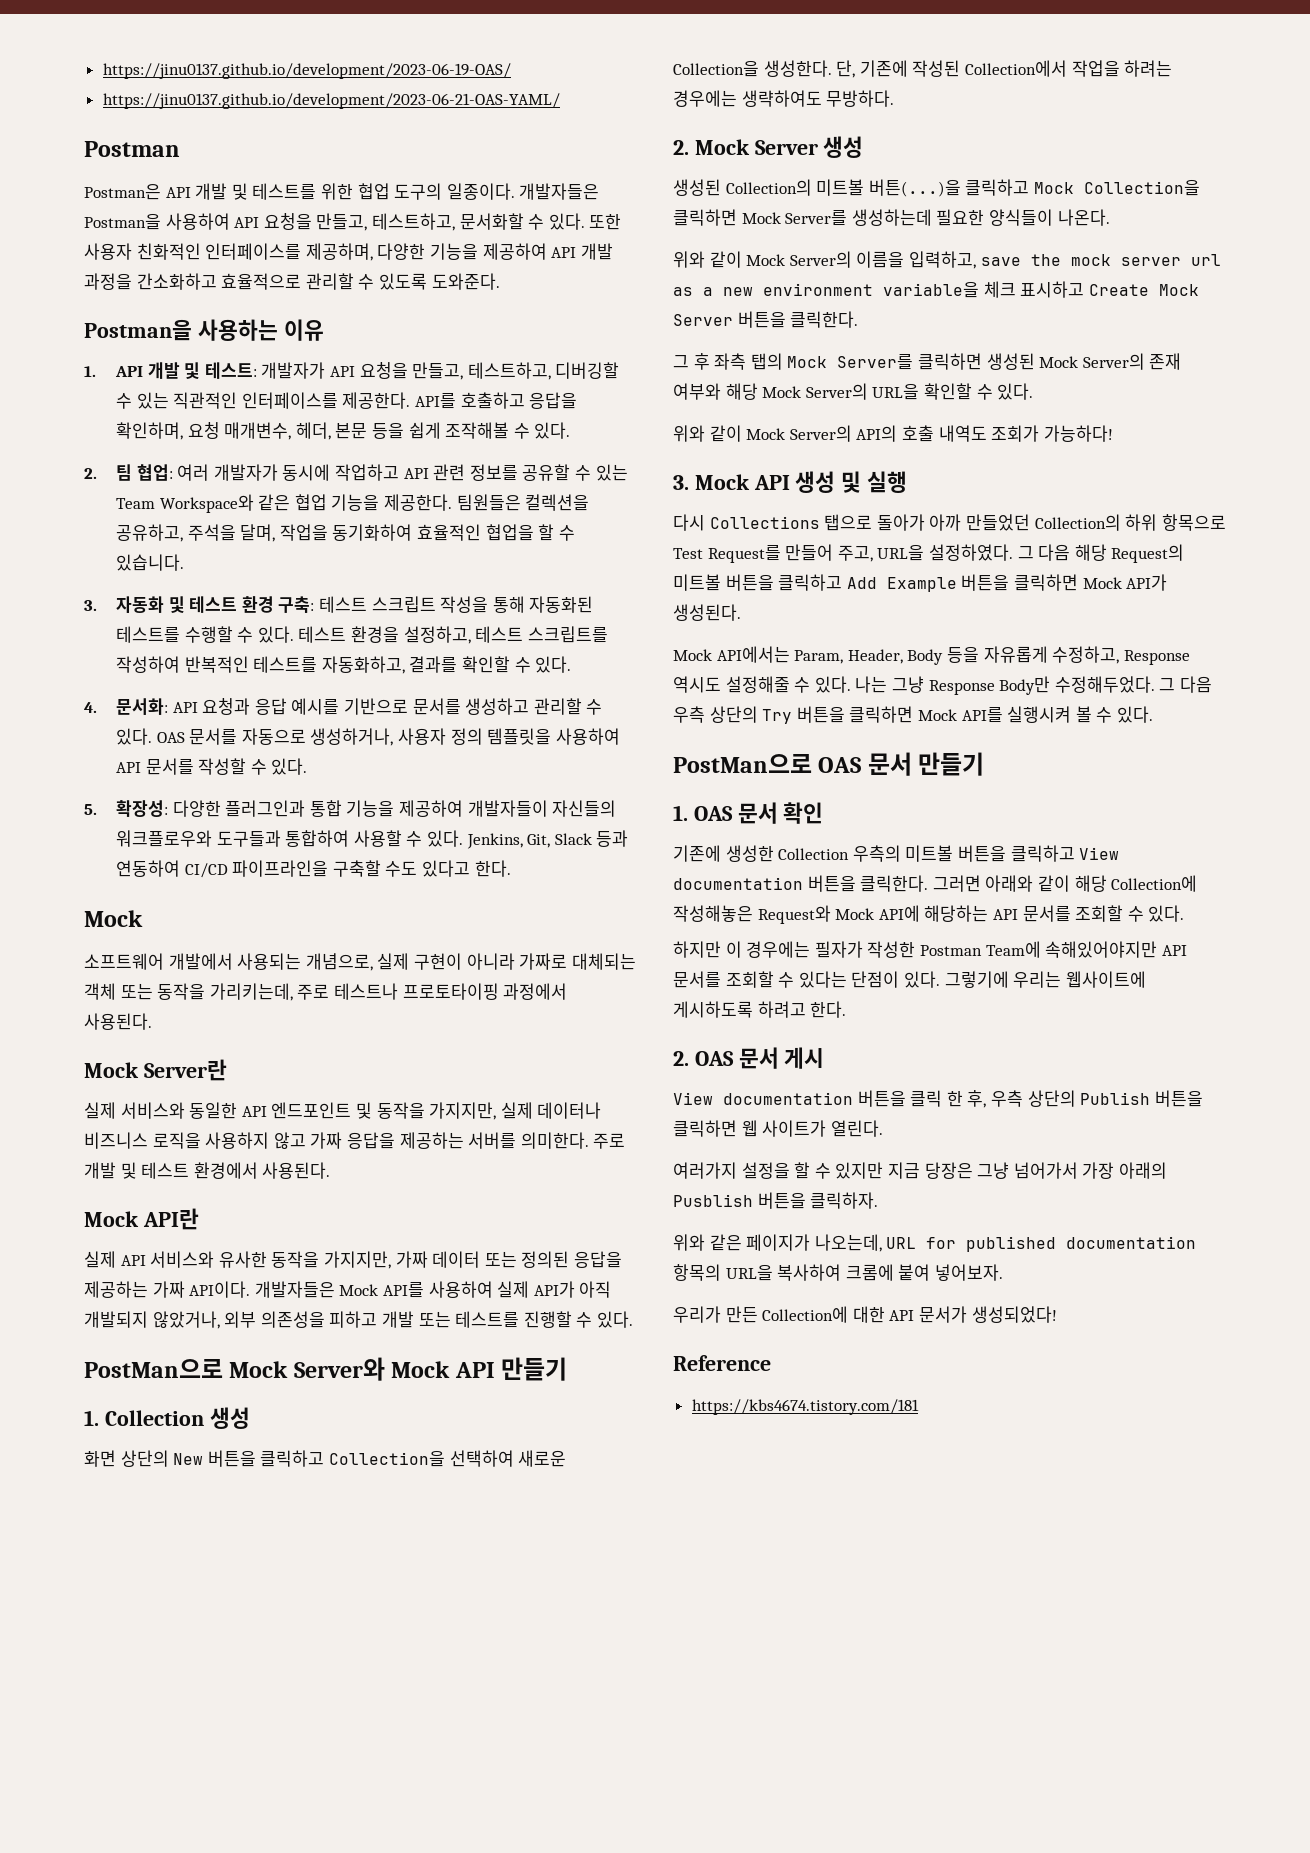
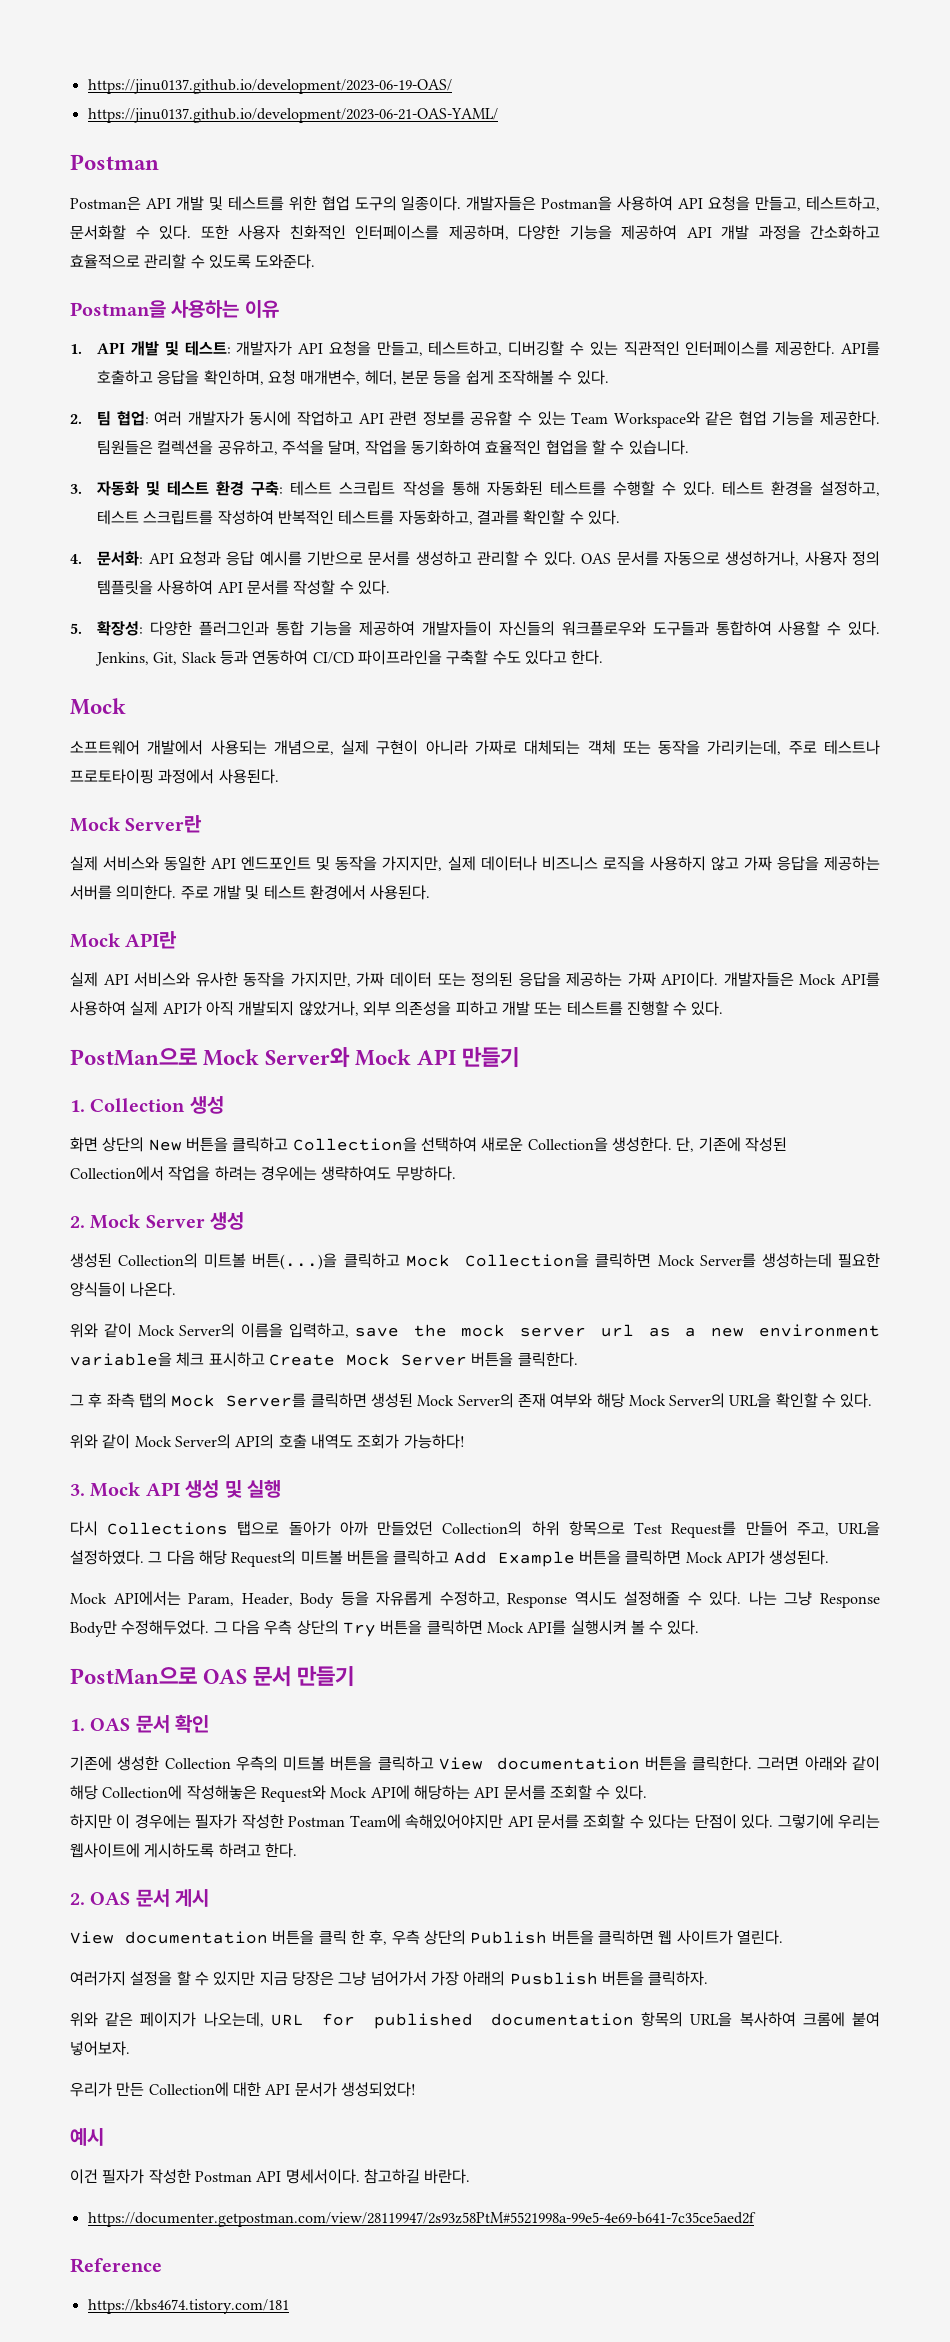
(1057, 1314) none -> [70,2128,104,2146] [70,2169,471,2184] [87,2212,756,2227] // 예시 // 이건 필자가 작성한 Postman API 명세서이다. 참고하길 바란다. // https://documenter.getpostman.com/view/28119947/2s93z58PtM#5521998a-99e5-4e69-b641-7c35ce5aed2f

